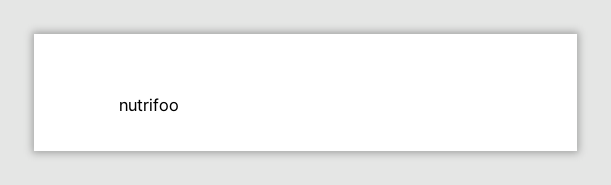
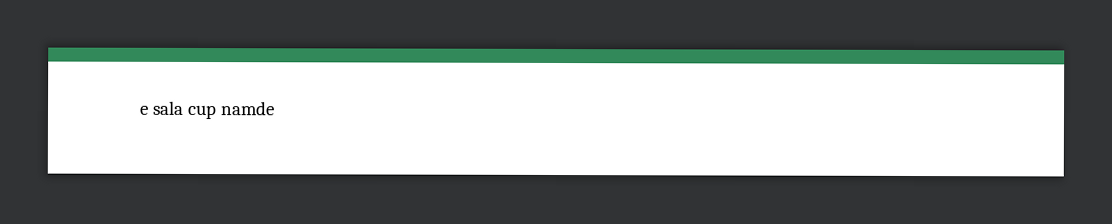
[119,98,179,112] nutrifoo -> [139,100,276,120] e sala cup namde

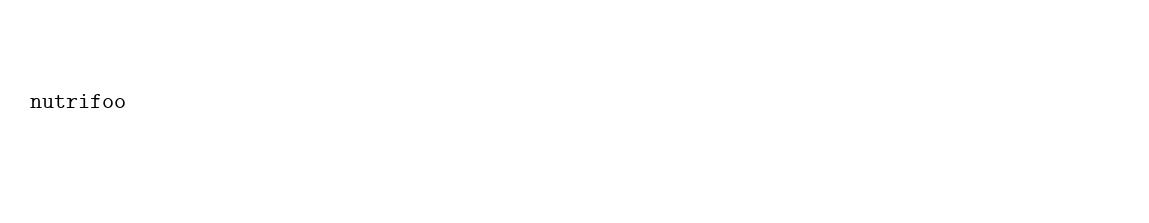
[139,100,276,120] e sala cup namde -> [30,94,126,108] nutrifoo

